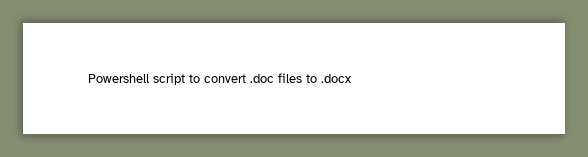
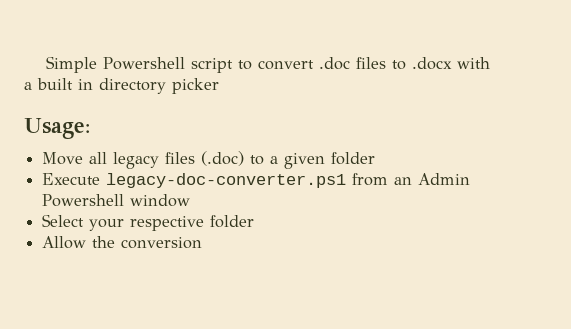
(88, 78) none -> [46,56,98,73] Simple
(351, 78) none -> [457,57,491,69] [24,78,219,94] [24,118,90,139] [42,151,376,169] [42,173,471,188] [42,194,191,207] [42,214,255,231] [42,236,203,249] with a built in directory picker // Usage: // Move all legacy files (.doc) to a given folder // Execute legacy-doc-converter.ps1 from an Admin Powershell window // Select your respective folder // Allow the conversion

